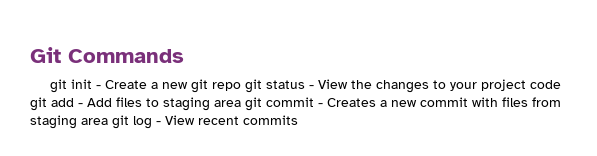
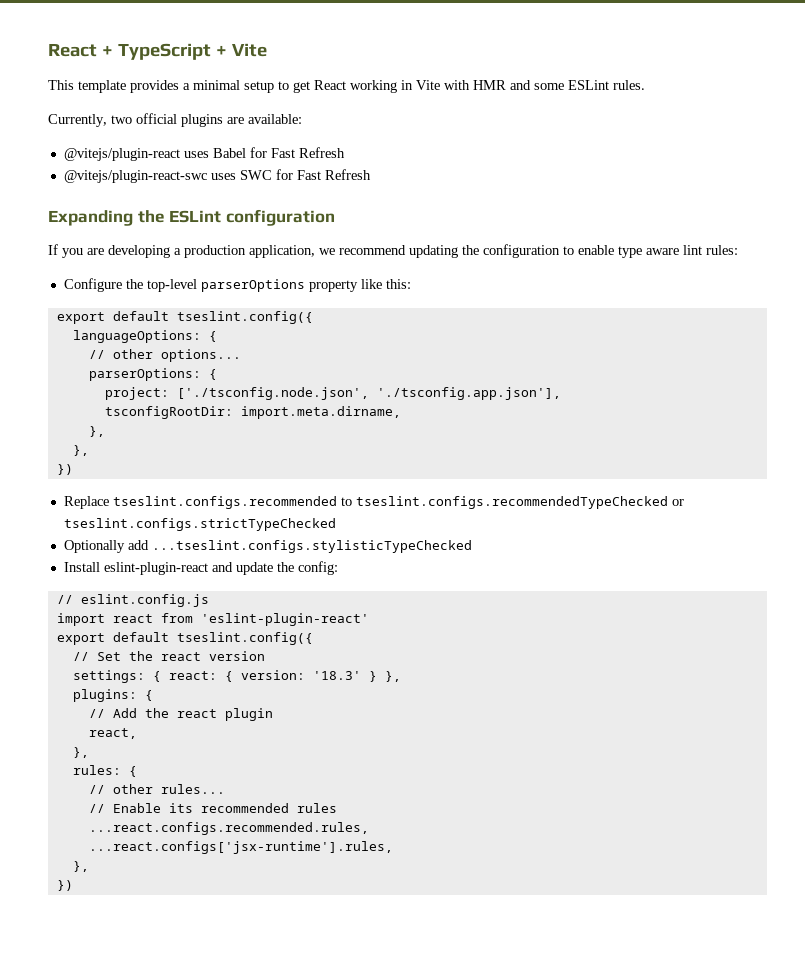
[30,47,184,63] [49,79,561,93] [30,97,561,111] [30,115,298,129] Git Commands // git init - Create a new git repo git status - View the changes to your project code git add - Add files to staging area git commit - Creates a new commit with files from staging area git log - View recent commits -> [48,43,267,60] [48,80,645,93] [48,113,302,127] [63,147,345,161] [63,169,371,183] [48,209,335,226] [48,244,738,258] [63,278,411,292] [56,311,313,324] [72,330,217,343] [88,349,241,362] [88,368,217,381] [104,387,561,400] [104,406,401,419] [88,426,105,437] [72,445,89,456] [56,464,73,475] [63,496,684,509] [63,518,336,531] [63,540,472,553] [63,561,338,575] [56,594,209,607] [56,613,369,626] [56,632,313,645] [72,651,265,661] [72,670,401,683] [72,689,153,702] [88,708,273,721] [88,728,137,739] [72,747,89,758] [72,765,137,777] [88,784,225,794] [88,803,337,813] [88,822,369,835] [88,841,393,854] [72,861,89,872] [56,880,73,891] React + TypeScript + Vite // This template provides a minimal setup to get React working in Vite with HMR and some ESLint rules. // Currently, two official plugins are available: // @vitejs/plugin-react uses Babel for Fast Refresh // @vitejs/plugin-react-swc uses SWC for Fast Refresh // Expanding the ESLint configuration // If you are developing a production application, we recommend updating the configuration to enable type aware lint rules: // Configure the top-level parserOptions property like this: // export default tseslint.config({ // languageOptions: { // // other options... // parserOptions: { // project: ['./tsconfig.node.json', './tsconfig.app.json'], // tsconfigRootDir: import.meta.dirname, // }, // }, // }) // Replace tseslint.configs.recommended to tseslint.configs.recommendedTypeChecked or tseslint.configs.strictTypeChecked // Optionally add ...tseslint.configs.stylisticTypeChecked // Install eslint-plugin-react and update the config: // // eslint.config.js // import react from 'eslint-plugin-react' // export default tseslint.config({ // // Set the react version // settings: { react: { version: '18.3' } }, // plugins: { // // Add the react plugin // react, // }, // rules: { // // other rules... // // Enable its recommended rules // ...react.configs.recommended.rules, // ...react.configs['jsx-runtime'].rules, // }, // })

